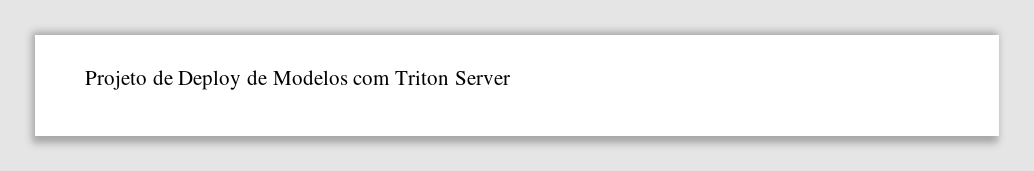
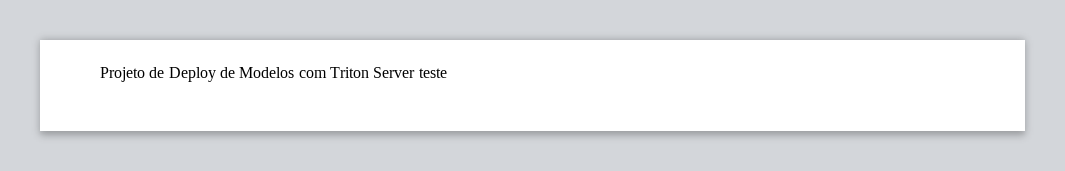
(511, 78) none -> [418,68,447,78] teste

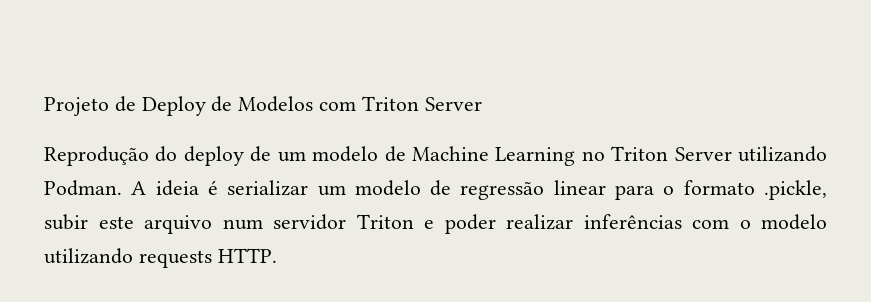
[418,68,447,78] teste -> [44,146,827,166] [44,180,827,200] [44,214,827,234] [44,248,277,268] // Reprodução do deploy de um modelo de Machine Learning no Triton Server utilizando Podman. A ideia é serializar um modelo de regressão linear para o formato .pickle, subir este arquivo num servidor Triton e poder realizar inferências com o modelo utilizando requests HTTP.

